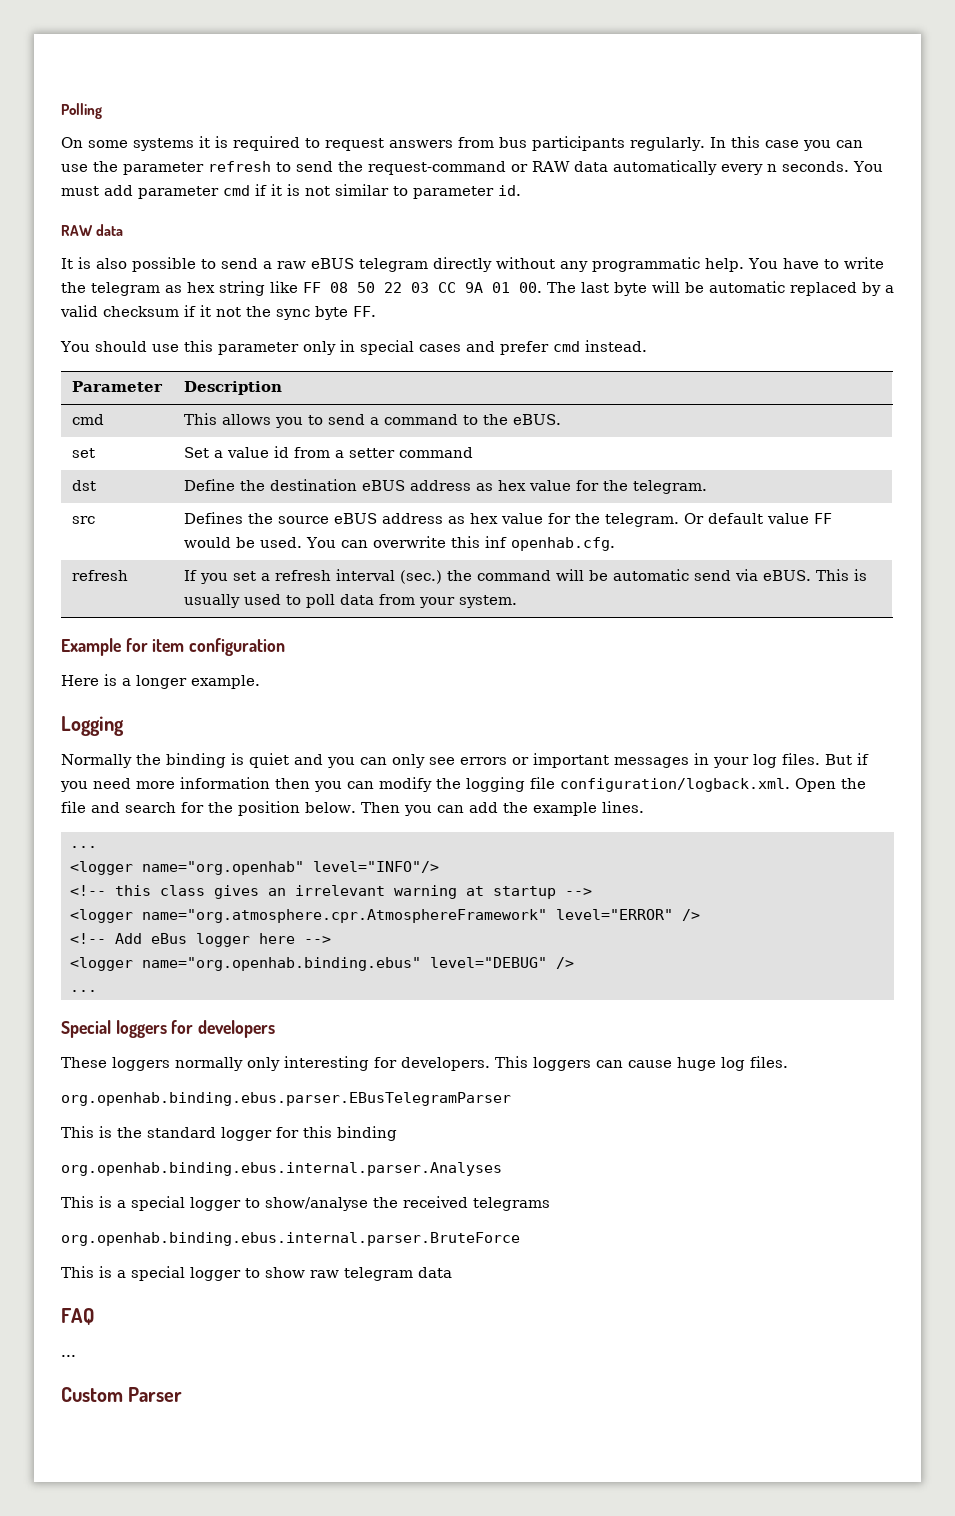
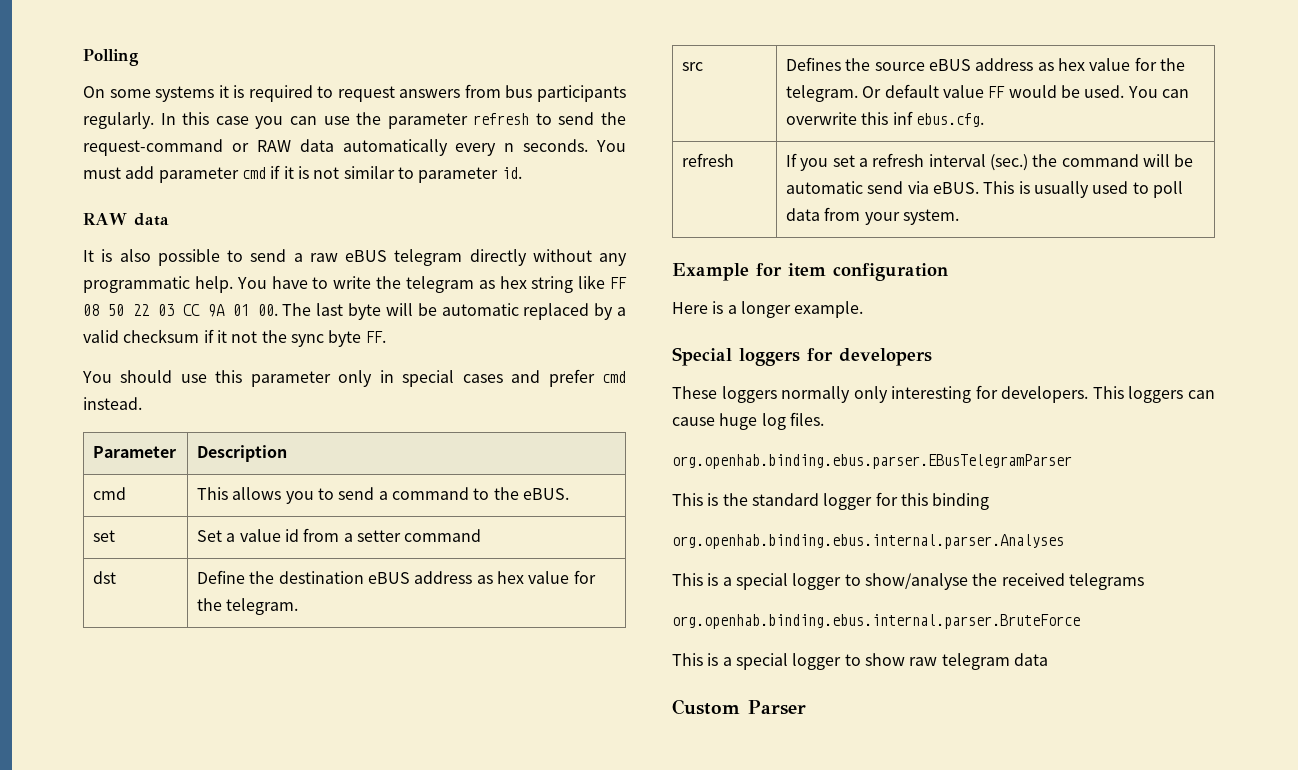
[510,537,615,551] openhab.cfg. -> [916,113,985,127] ebus.cfg.
[61,716,124,736] [61,753,869,768] [60,777,866,792] [61,801,644,816] [70,846,97,848] [70,861,439,875] [70,885,592,899] [70,909,700,923] [70,933,331,947] [70,957,574,971] [70,990,97,992] // Logging // Normally the binding is quiet and you can only see errors or important messages in your log files. But if you need more information then you can modify the logging file configuration/logback.xml. Open the file and search for the position below. Then you can add the example lines. // ... // <logger name="org.openhab" level="INFO"/> // <!-- this class gives an irrelevant warning at startup --> // <logger name="org.atmosphere.cpr.AtmosphereFramework" level="ERROR" /> // <!-- Add eBus logger here --> // <logger name="org.openhab.binding.ebus" level="DEBUG" /> // ... -> (864, 309) none
[61,1308,94,1325] [61,1355,76,1357] // FAQ // ... -> (1048, 659) none

